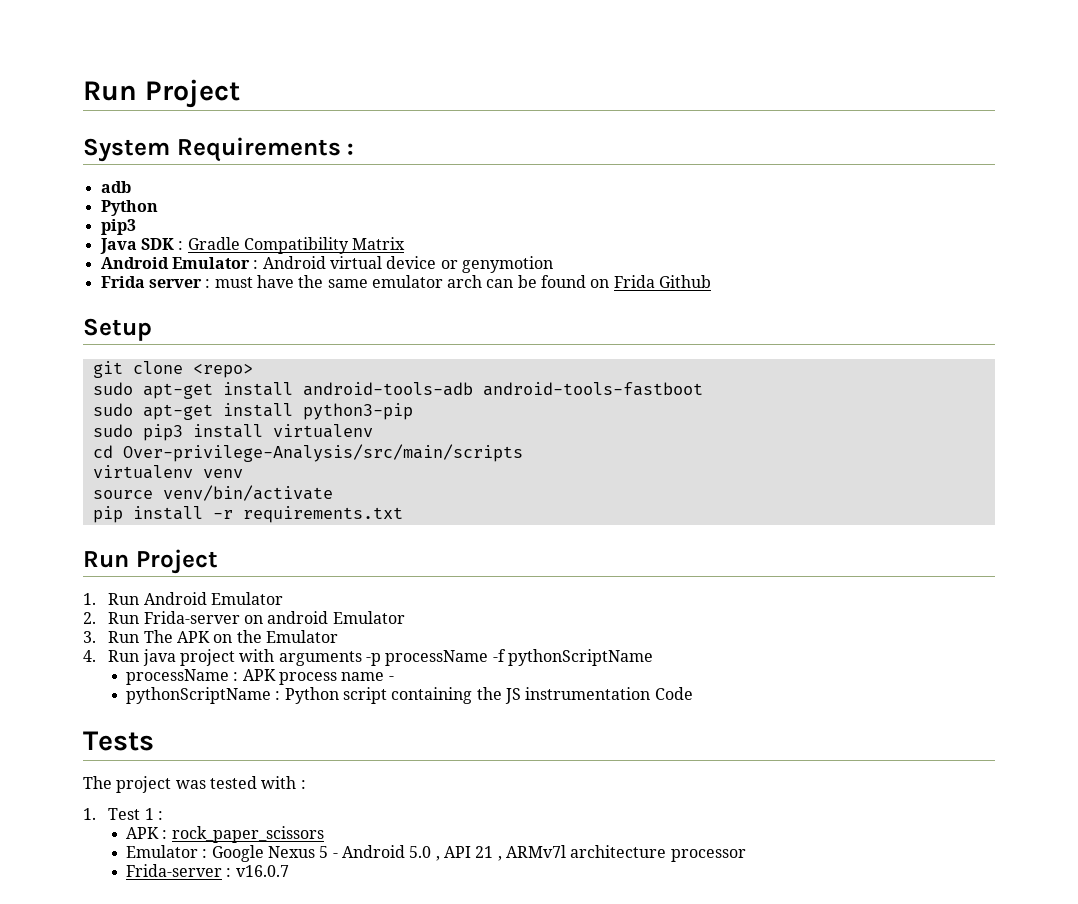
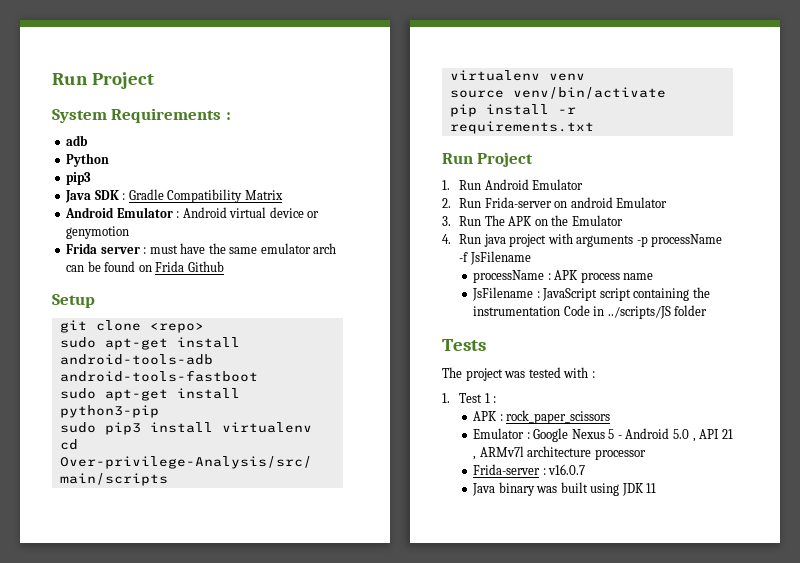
[508,649,654,666] pythonScriptName -> [469,251,531,265] JsFilename
[388,676,394,681] [126,687,339,704] - // pythonScriptName : Python -> [472,287,598,301] // JsFilename : JavaScript
[505,688,522,704] JS -> (710, 292) none
(693, 693) none -> [593,305,708,319] in ../scripts/JS folder
(289, 871) none -> [472,482,657,496] // Java binary was built using JDK 11

